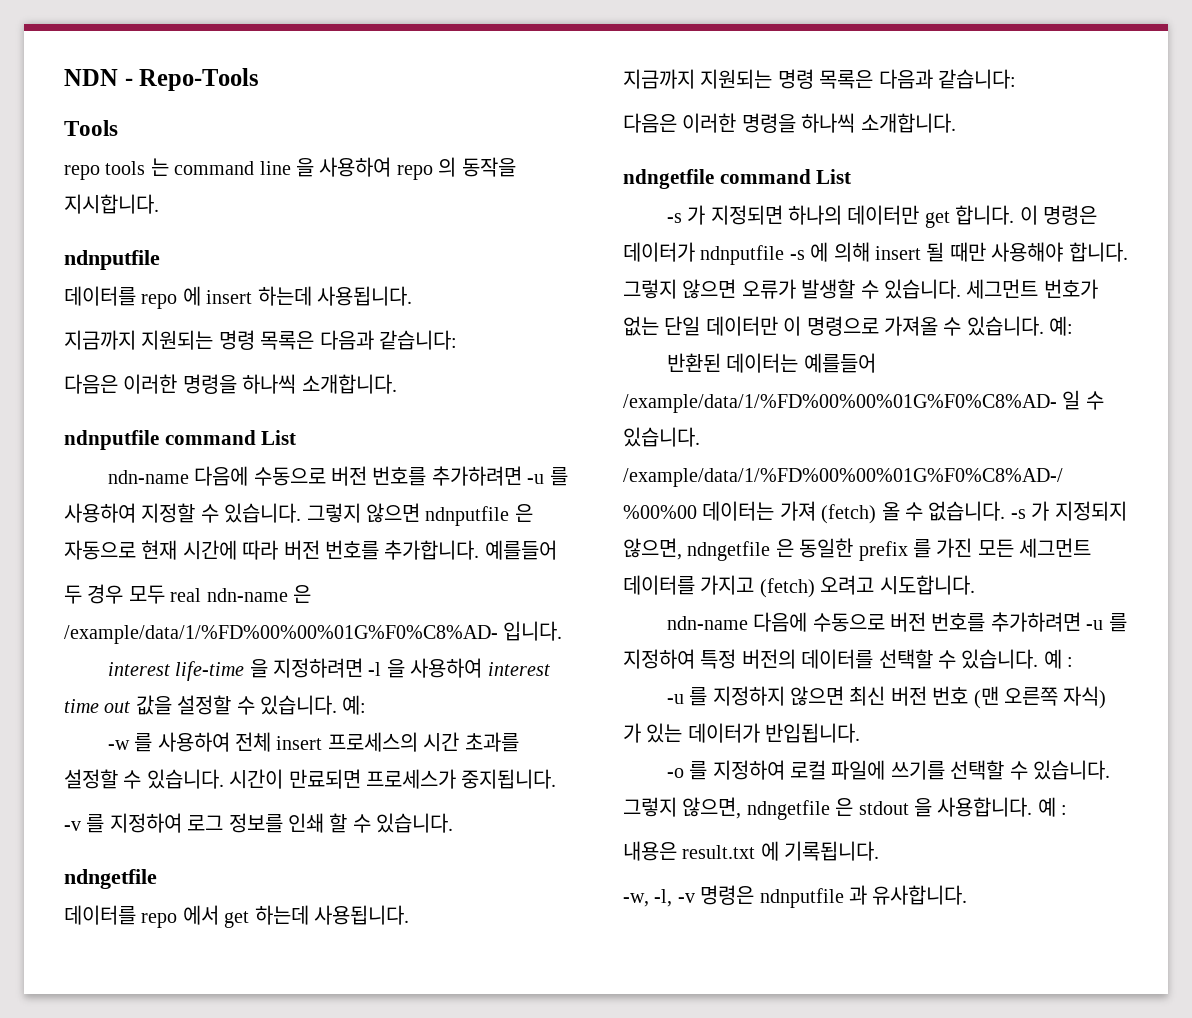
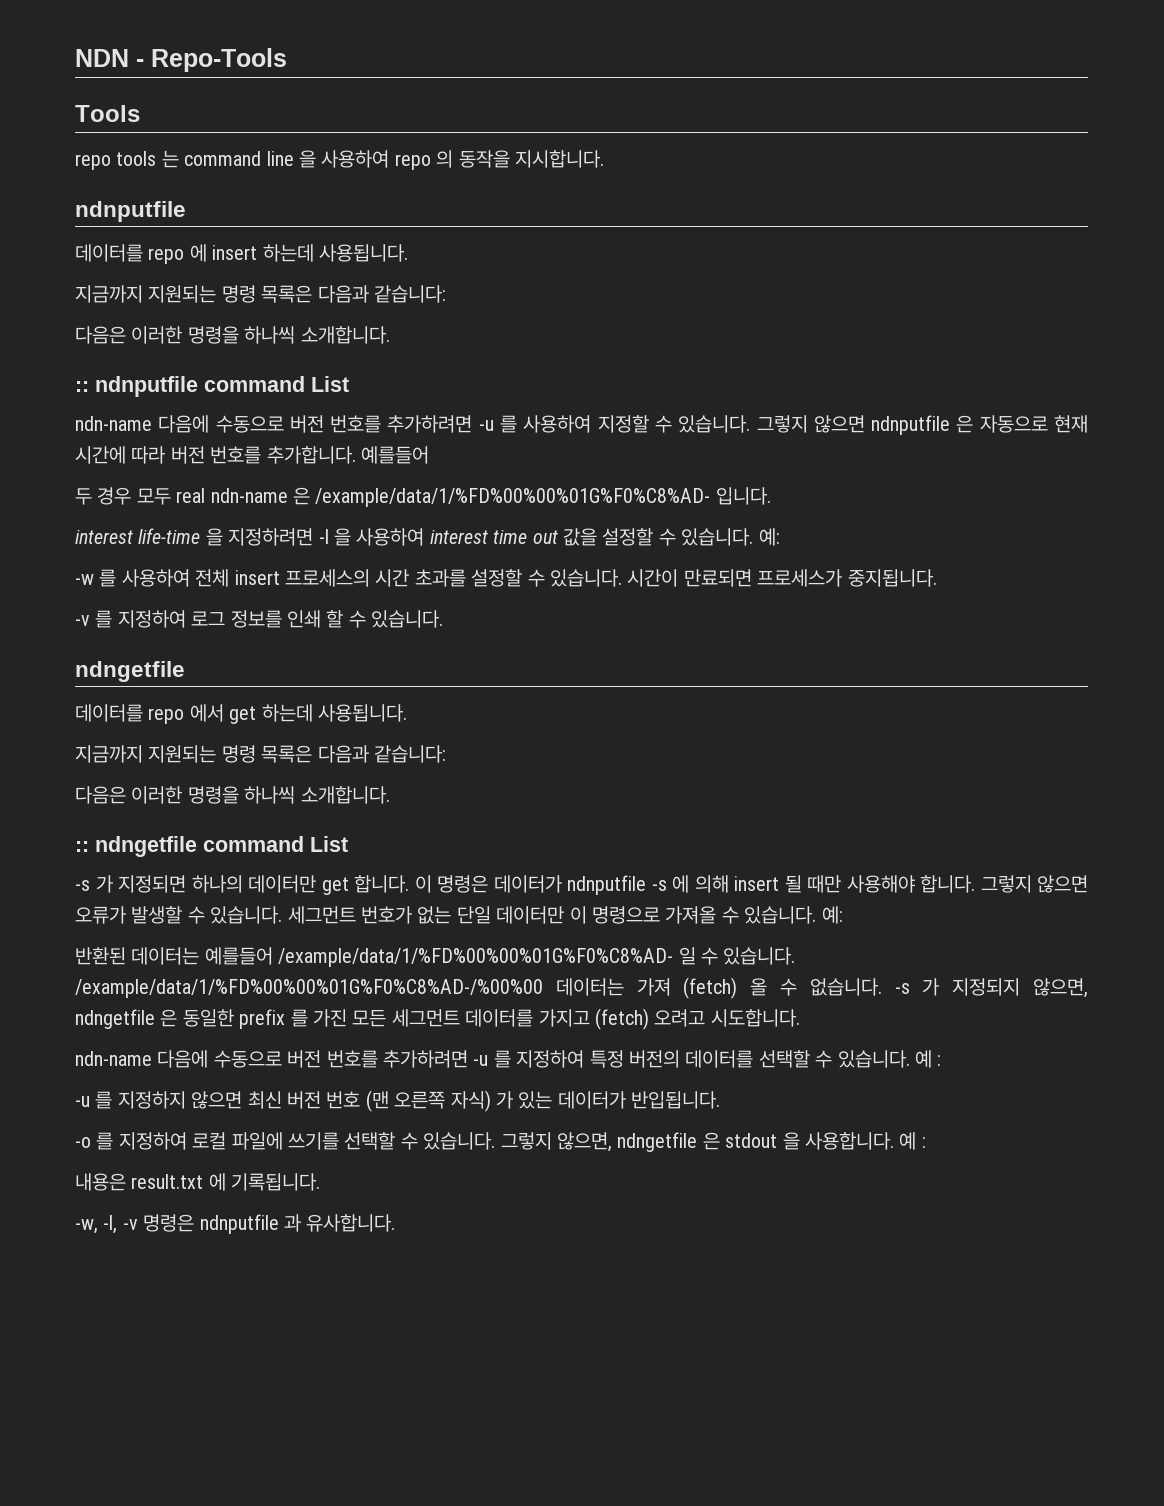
(397, 384) none -> [75,381,89,392] ::
(956, 123) none -> [75,841,89,852] ::

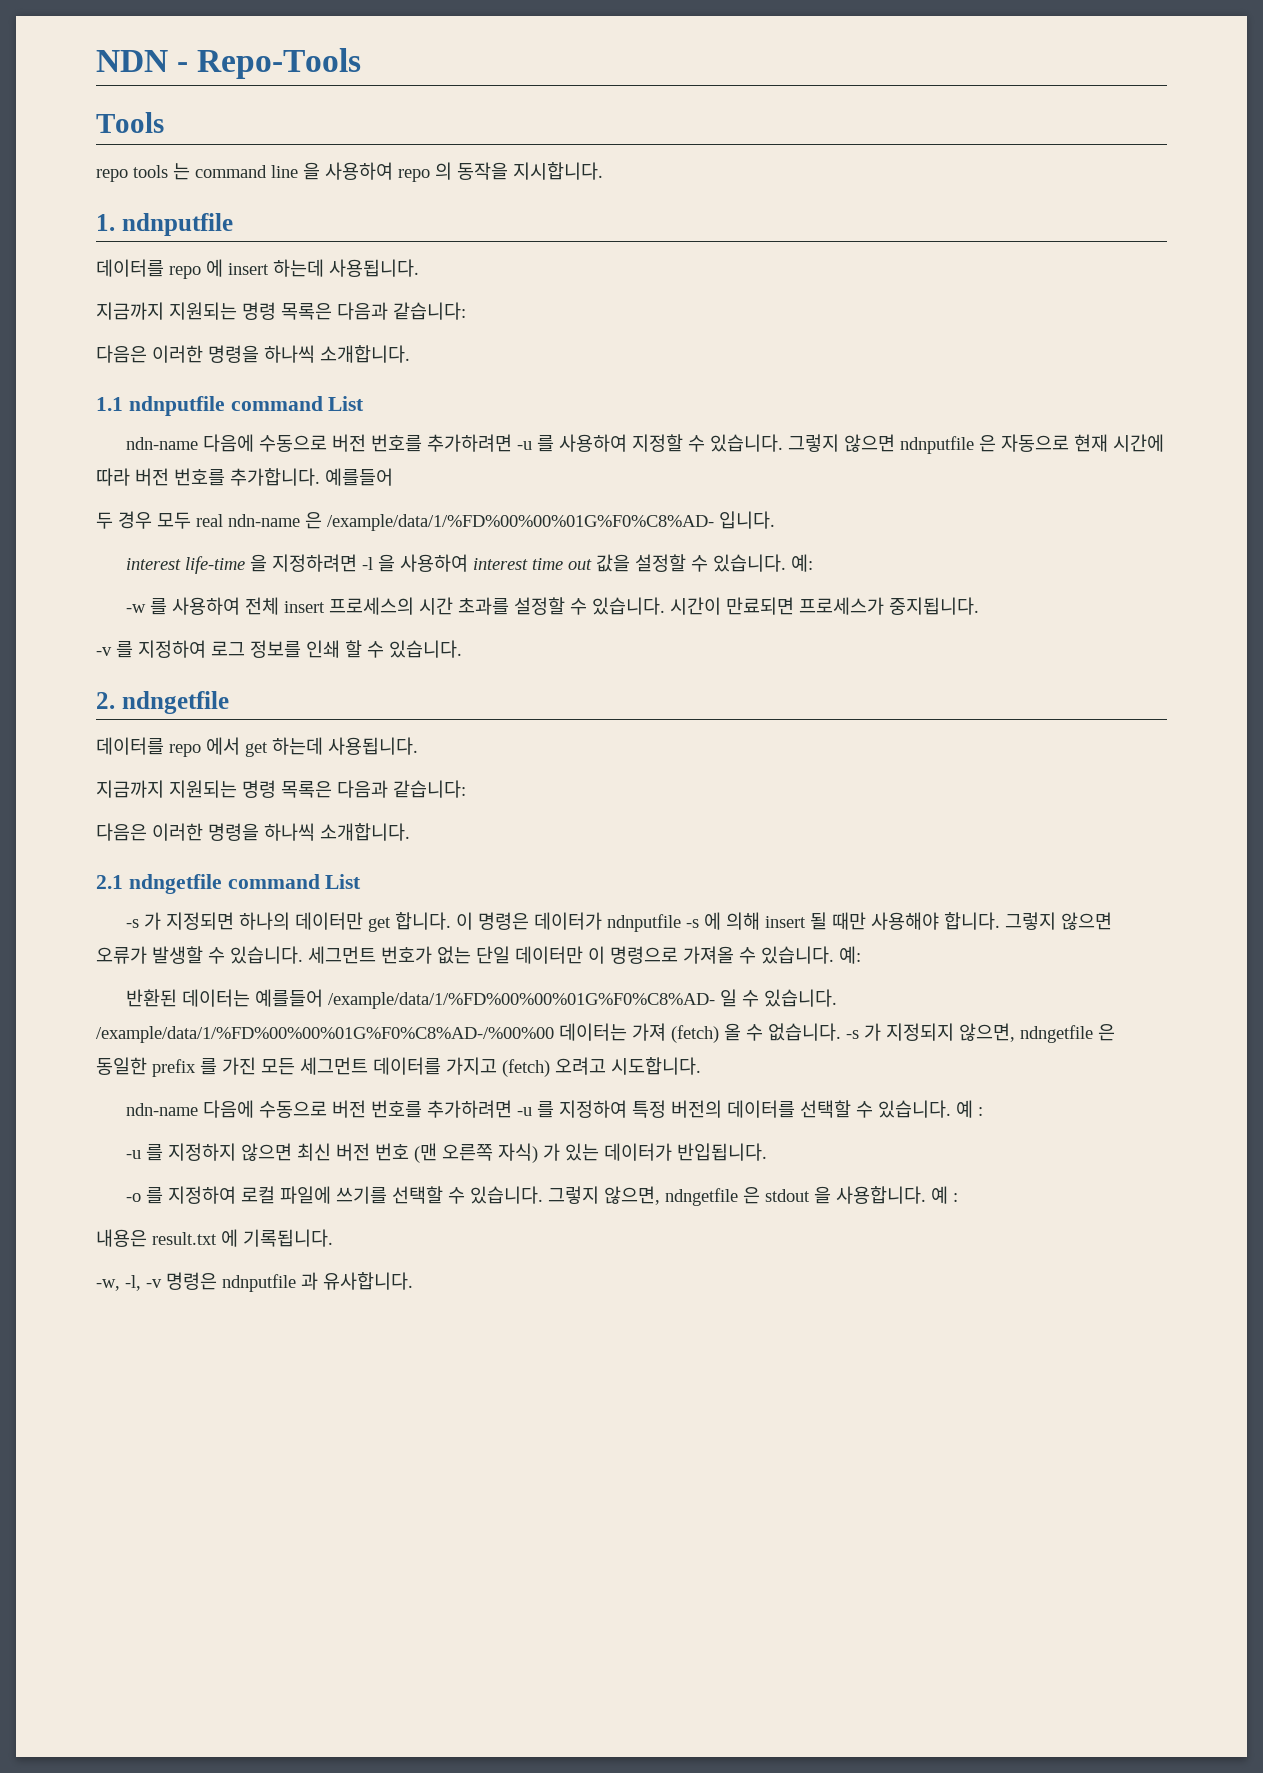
(604, 159) none -> [96,214,115,231] 1.
[75,381,89,392] :: -> [96,397,123,411] 1.1
(444, 619) none -> [96,692,115,709] 2.
[75,841,89,852] :: -> [96,875,123,889] 2.1

